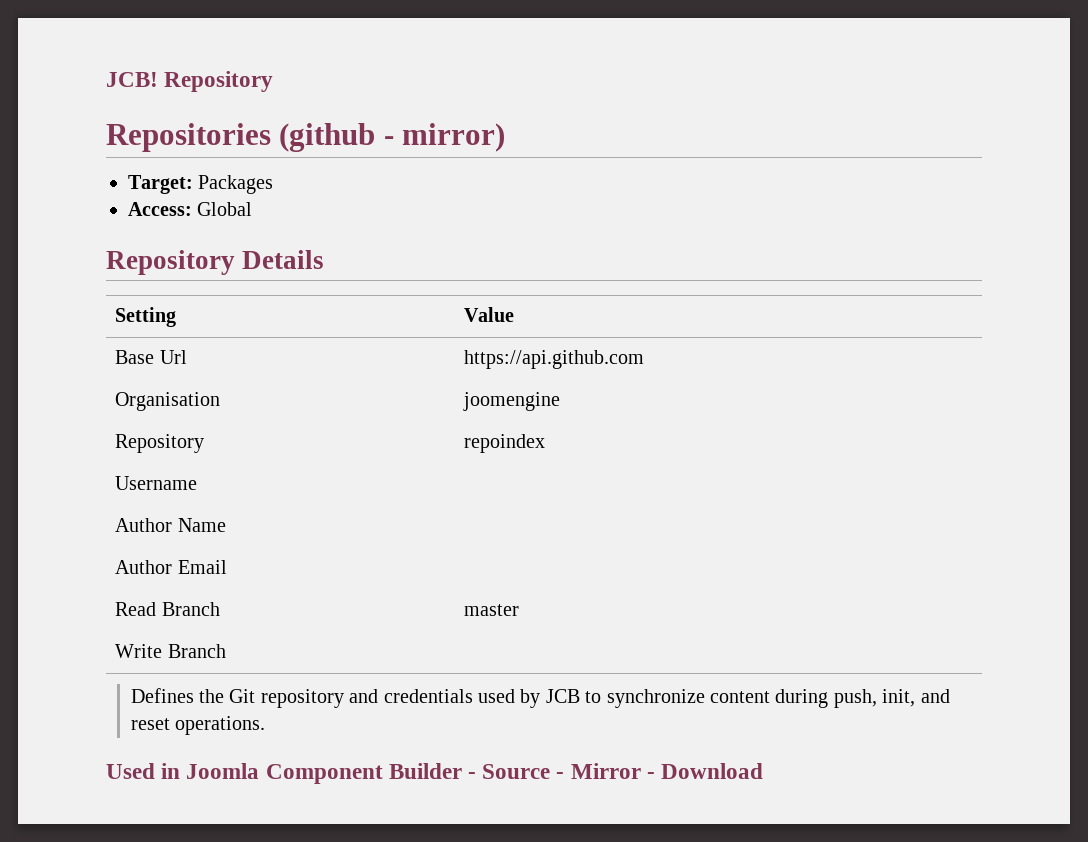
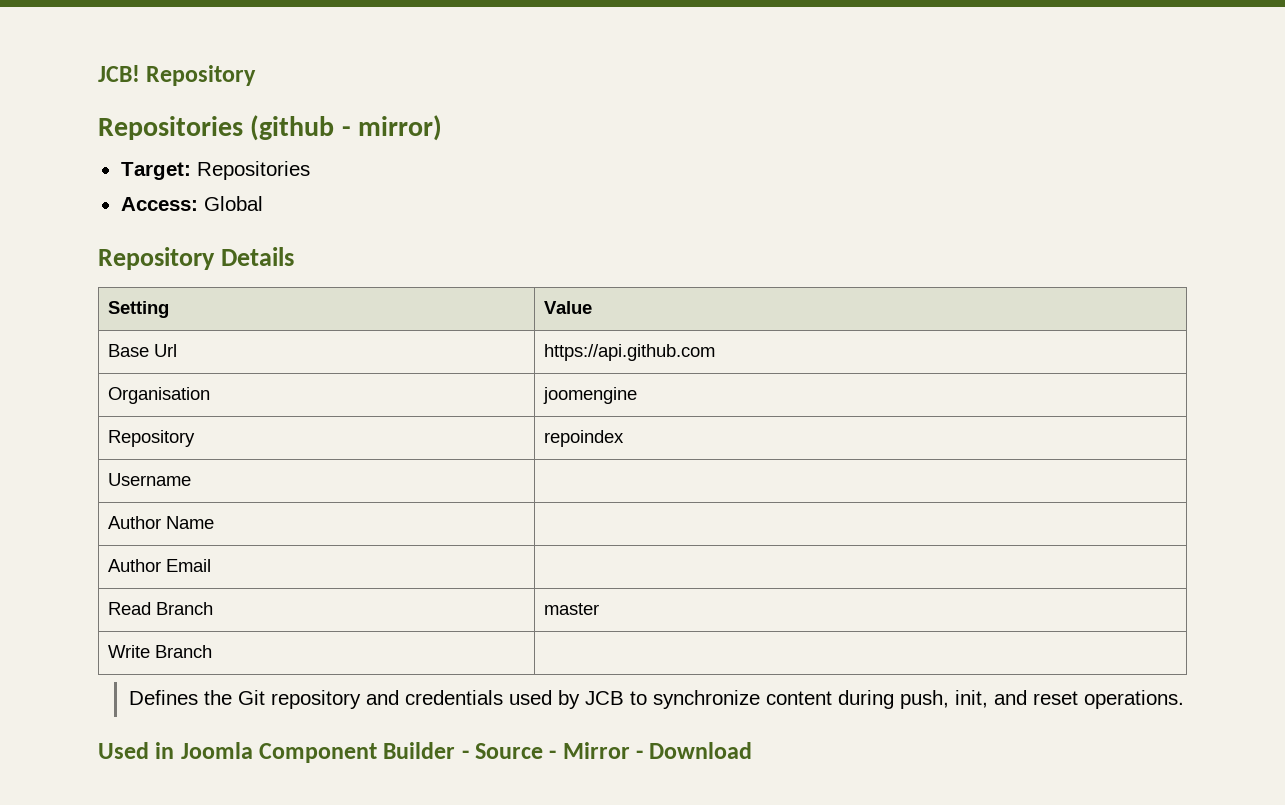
[198,175,274,194] Packages -> [196,161,310,180] Repositories

